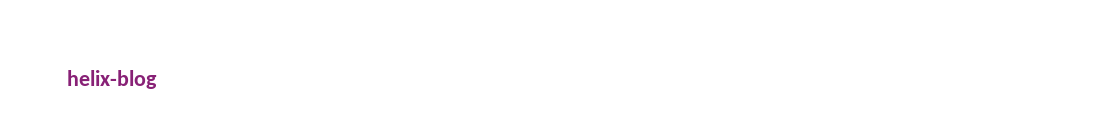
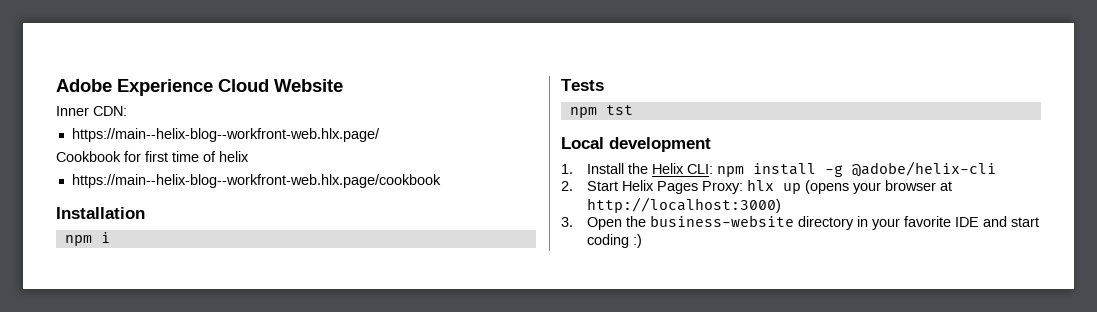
[67,70,157,89] helix-blog -> [56,79,343,96] [56,106,127,116] [71,128,380,142] [56,151,249,162] [71,174,441,188] [56,207,145,219] [64,232,110,246] [561,79,604,91] [569,105,633,118] [561,137,711,152] [561,161,996,177] [561,179,952,194] [586,197,781,213] [561,215,1039,230] [586,234,642,248] Adobe Experience Cloud Website // Inner CDN: // https://main--helix-blog--workfront-web.hlx.page/ // Cookbook for first time of helix // https://main--helix-blog--workfront-web.hlx.page/cookbook // Installation // npm i // Tests // npm tst // Local development // 1. Install the Helix CLI: npm install -g @adobe/helix-cli // 2. Start Helix Pages Proxy: hlx up (opens your browser at http://localhost:3000) // 3. Open the business-website directory in your favorite IDE and start coding :)

